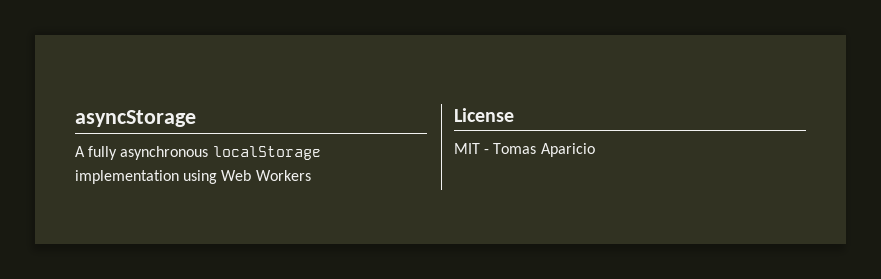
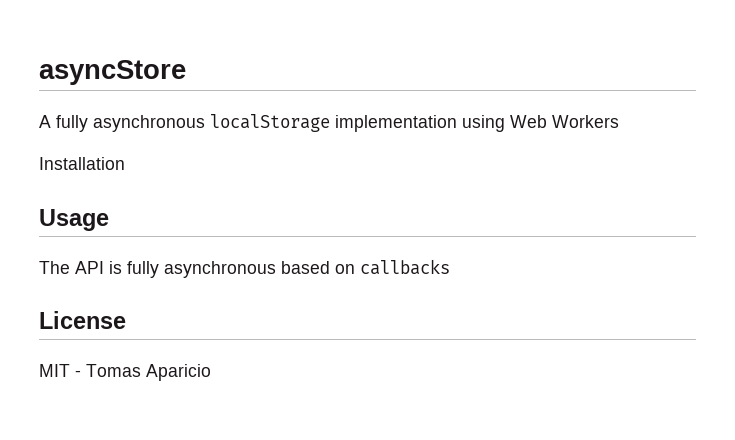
[75,110,196,127] asyncStorage -> [39,60,186,85] asyncStore
(311, 175) none -> [39,157,125,170] [39,209,109,231] [39,259,450,278] // Installation // Usage // The API is fully asynchronous based on callbacks

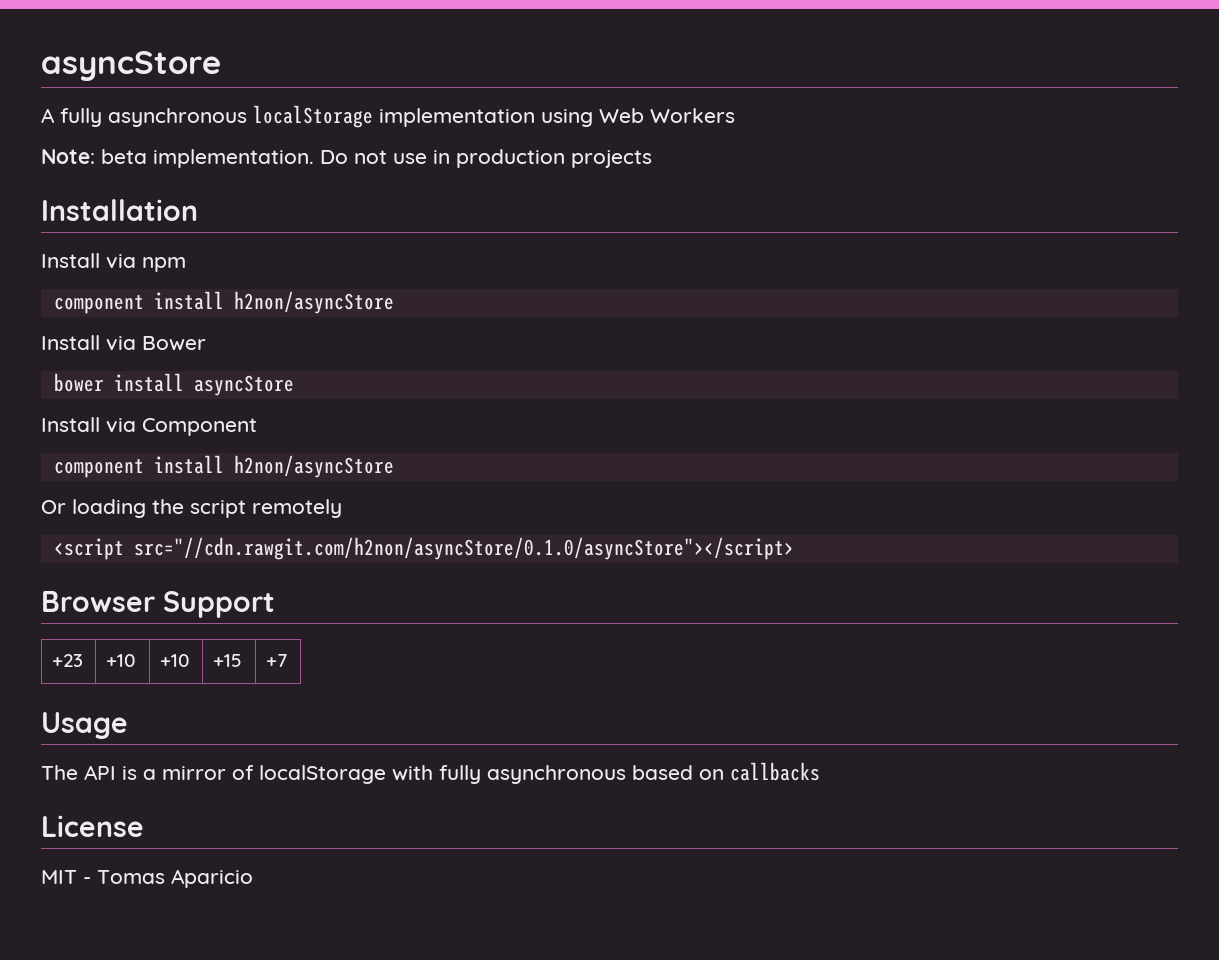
[39,157,125,170] Installation -> [41,149,652,168] [41,199,198,221] [41,253,186,272] [53,291,394,314] [41,335,206,351] [53,373,294,396] [41,417,257,436] [53,455,394,478] [41,499,342,518] [53,537,794,560] [41,591,275,618] [52,654,84,667] [106,654,137,667] [160,654,191,667] [213,654,243,667] [266,654,288,667] Note: beta implementation. Do not use in production projects // Installation // Install via npm // component install h2non/asyncStore // Install via Bower // bower install asyncStore // Install via Component // component install h2non/asyncStore // Or loading the script remotely // <script src="//cdn.rawgit.com/h2non/asyncStore/0.1.0/asyncStore"></script> // Browser Support // +23 | +10 | +10 | +15 | +7
(122, 267) none -> [143,765,433,784] a mirror of localStorage with

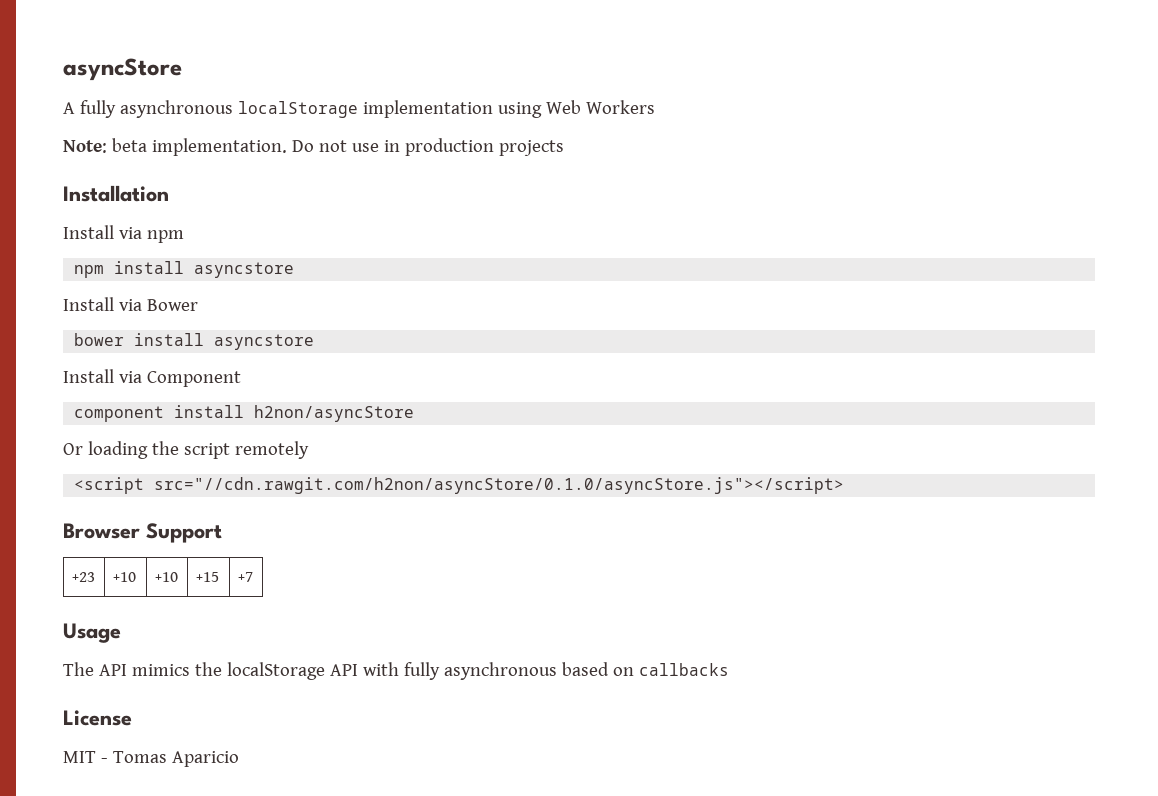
[53,291,394,314] component install h2non/asyncStore -> [74,261,295,278] npm install asyncstore
[193,375,294,396] asyncStore -> [214,334,315,350] asyncstore
[133,537,794,560] src="//cdn.rawgit.com/h2non/asyncStore/0.1.0/asyncStore"></script> -> [154,477,845,494] src="//cdn.rawgit.com/h2non/asyncStore/0.1.0/asyncStore.js"></script>
[122,765,386,784] is a mirror of localStorage -> [131,662,358,680] mimics the localStorage API

